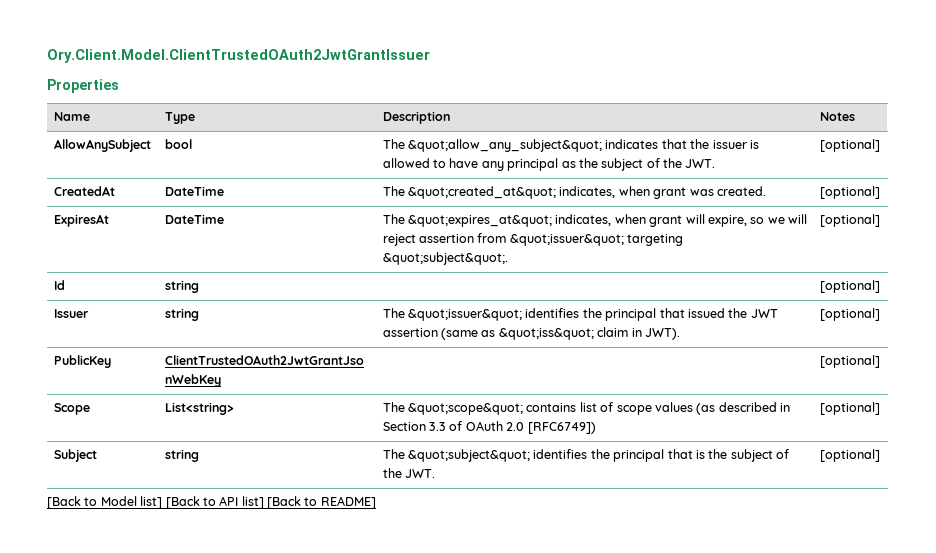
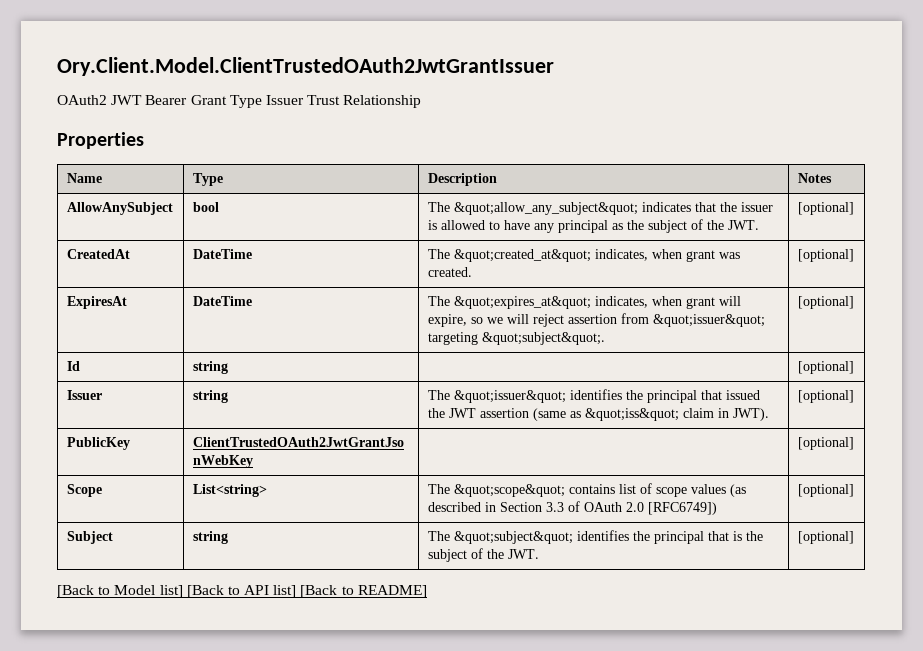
(430, 56) none -> [57,95,422,108] // OAuth2 JWT Bearer Grant Type Issuer Trust Relationship

